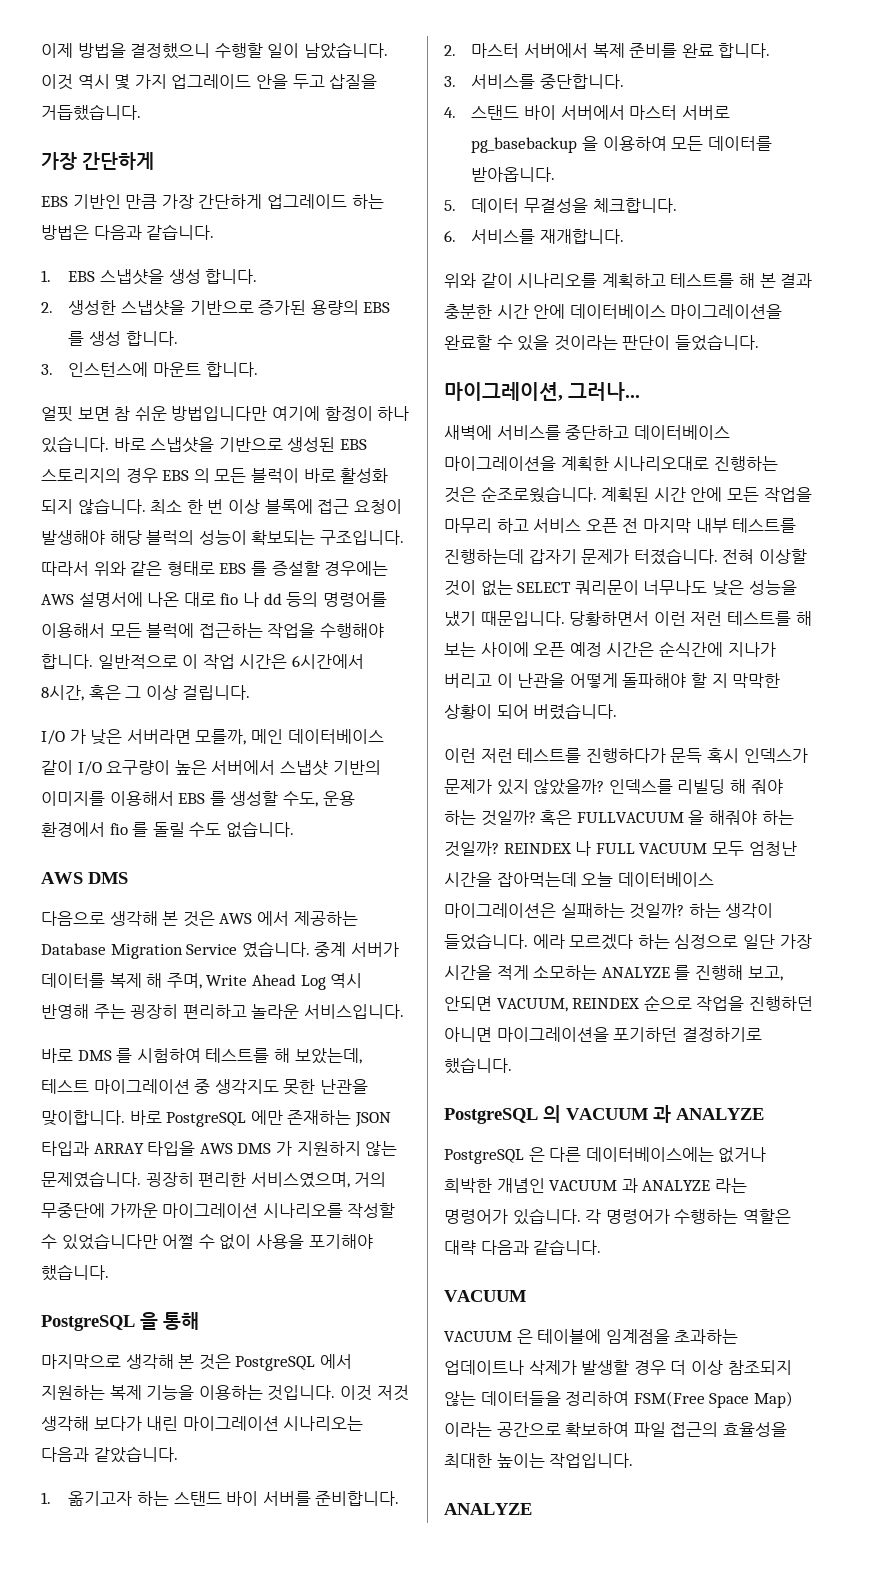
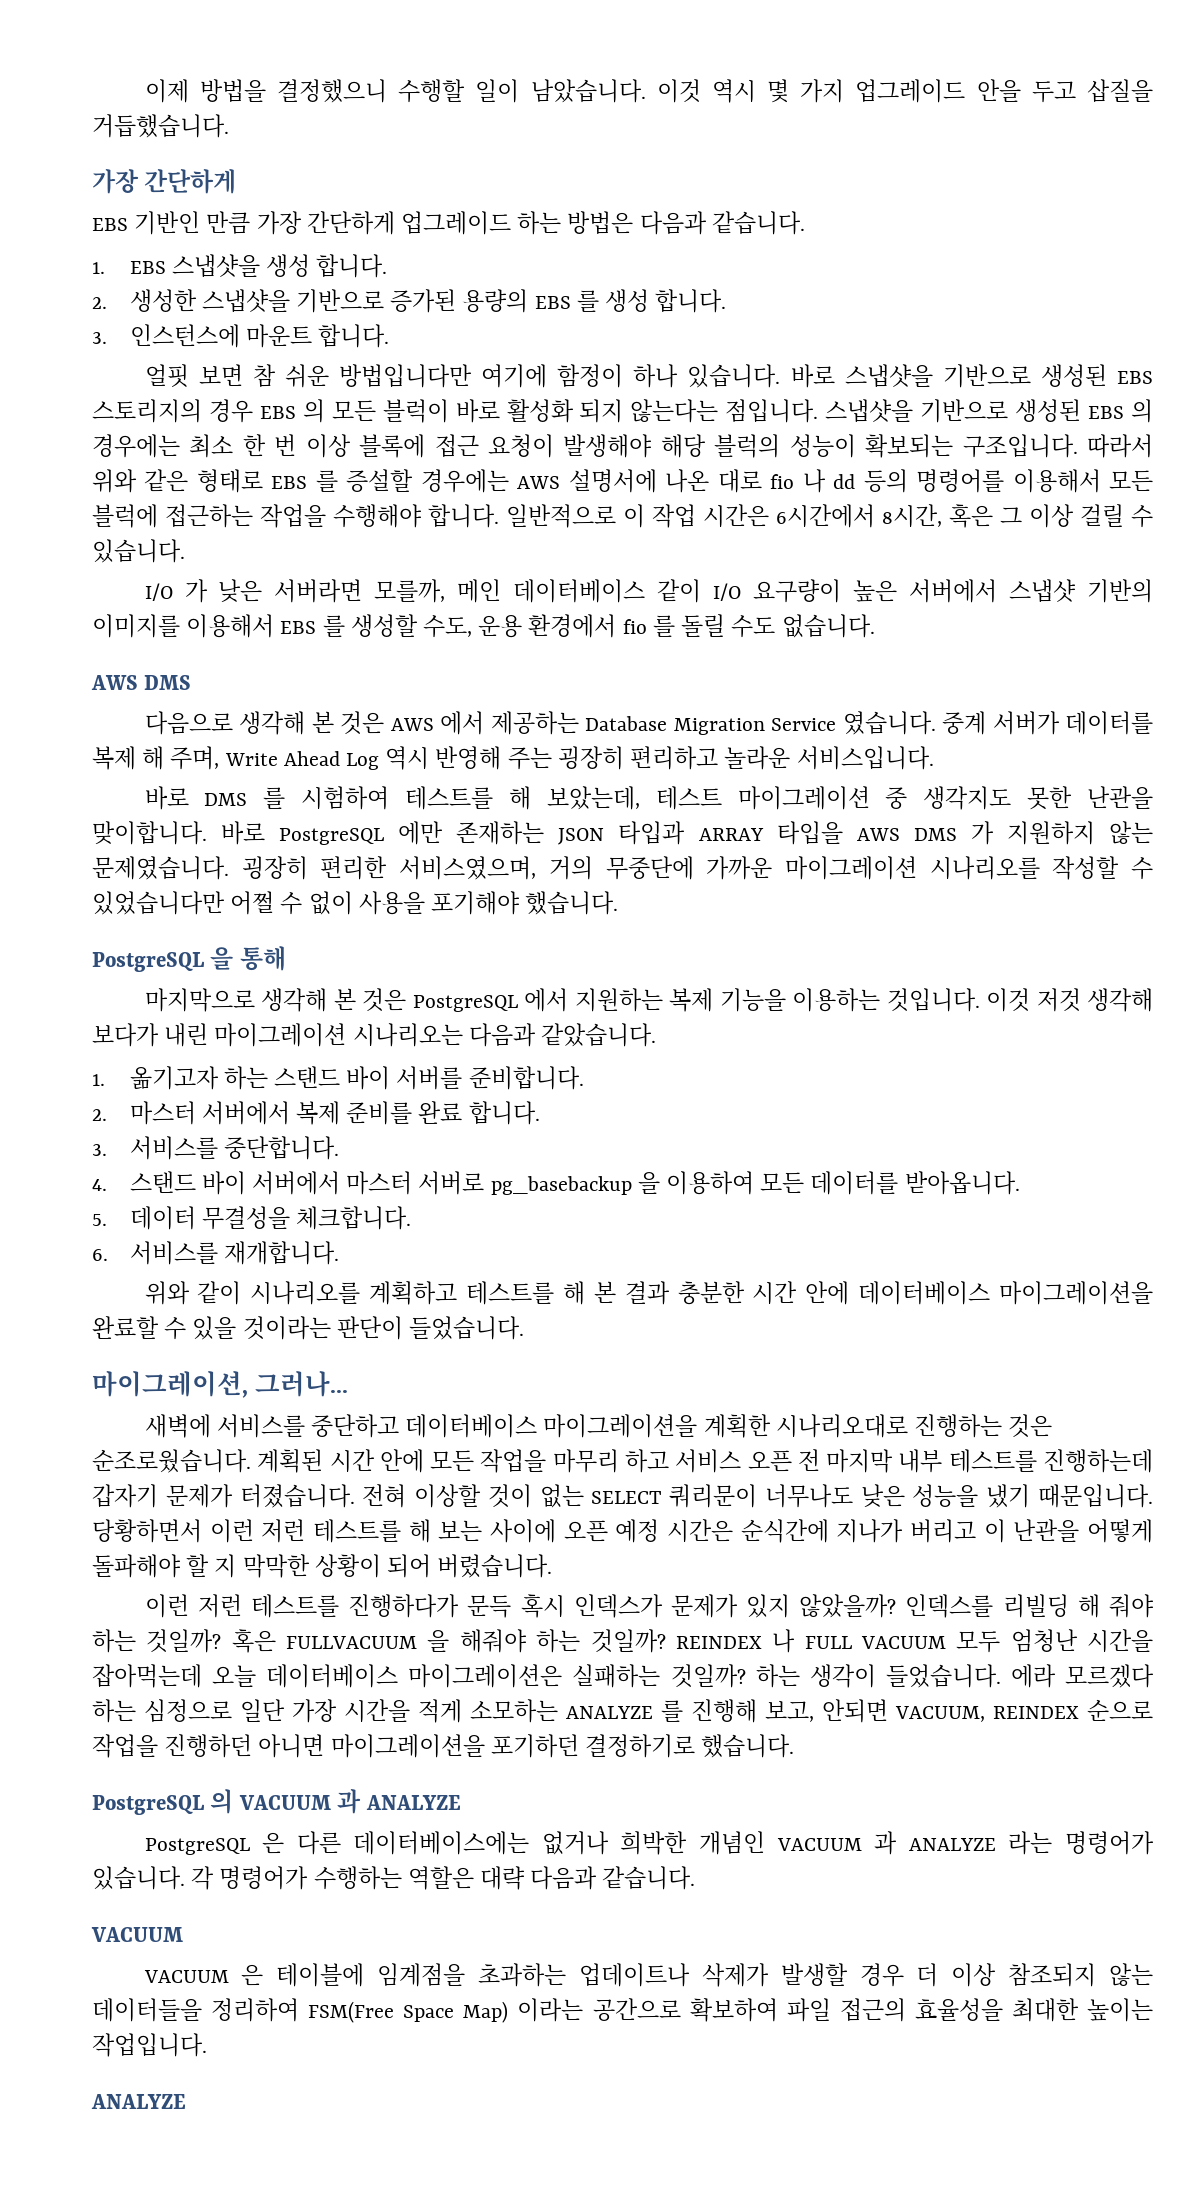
[77,498,146,514] 않습니다. -> [630,399,1153,423] [92,434,180,458] 않는다는 점입니다. 스냅샷을 기반으로 생성된 EBS 의 경우에는
[182,685,251,700] 걸립니다. -> [1080,504,1153,528] [92,539,185,563] 걸릴 수 있습니다.

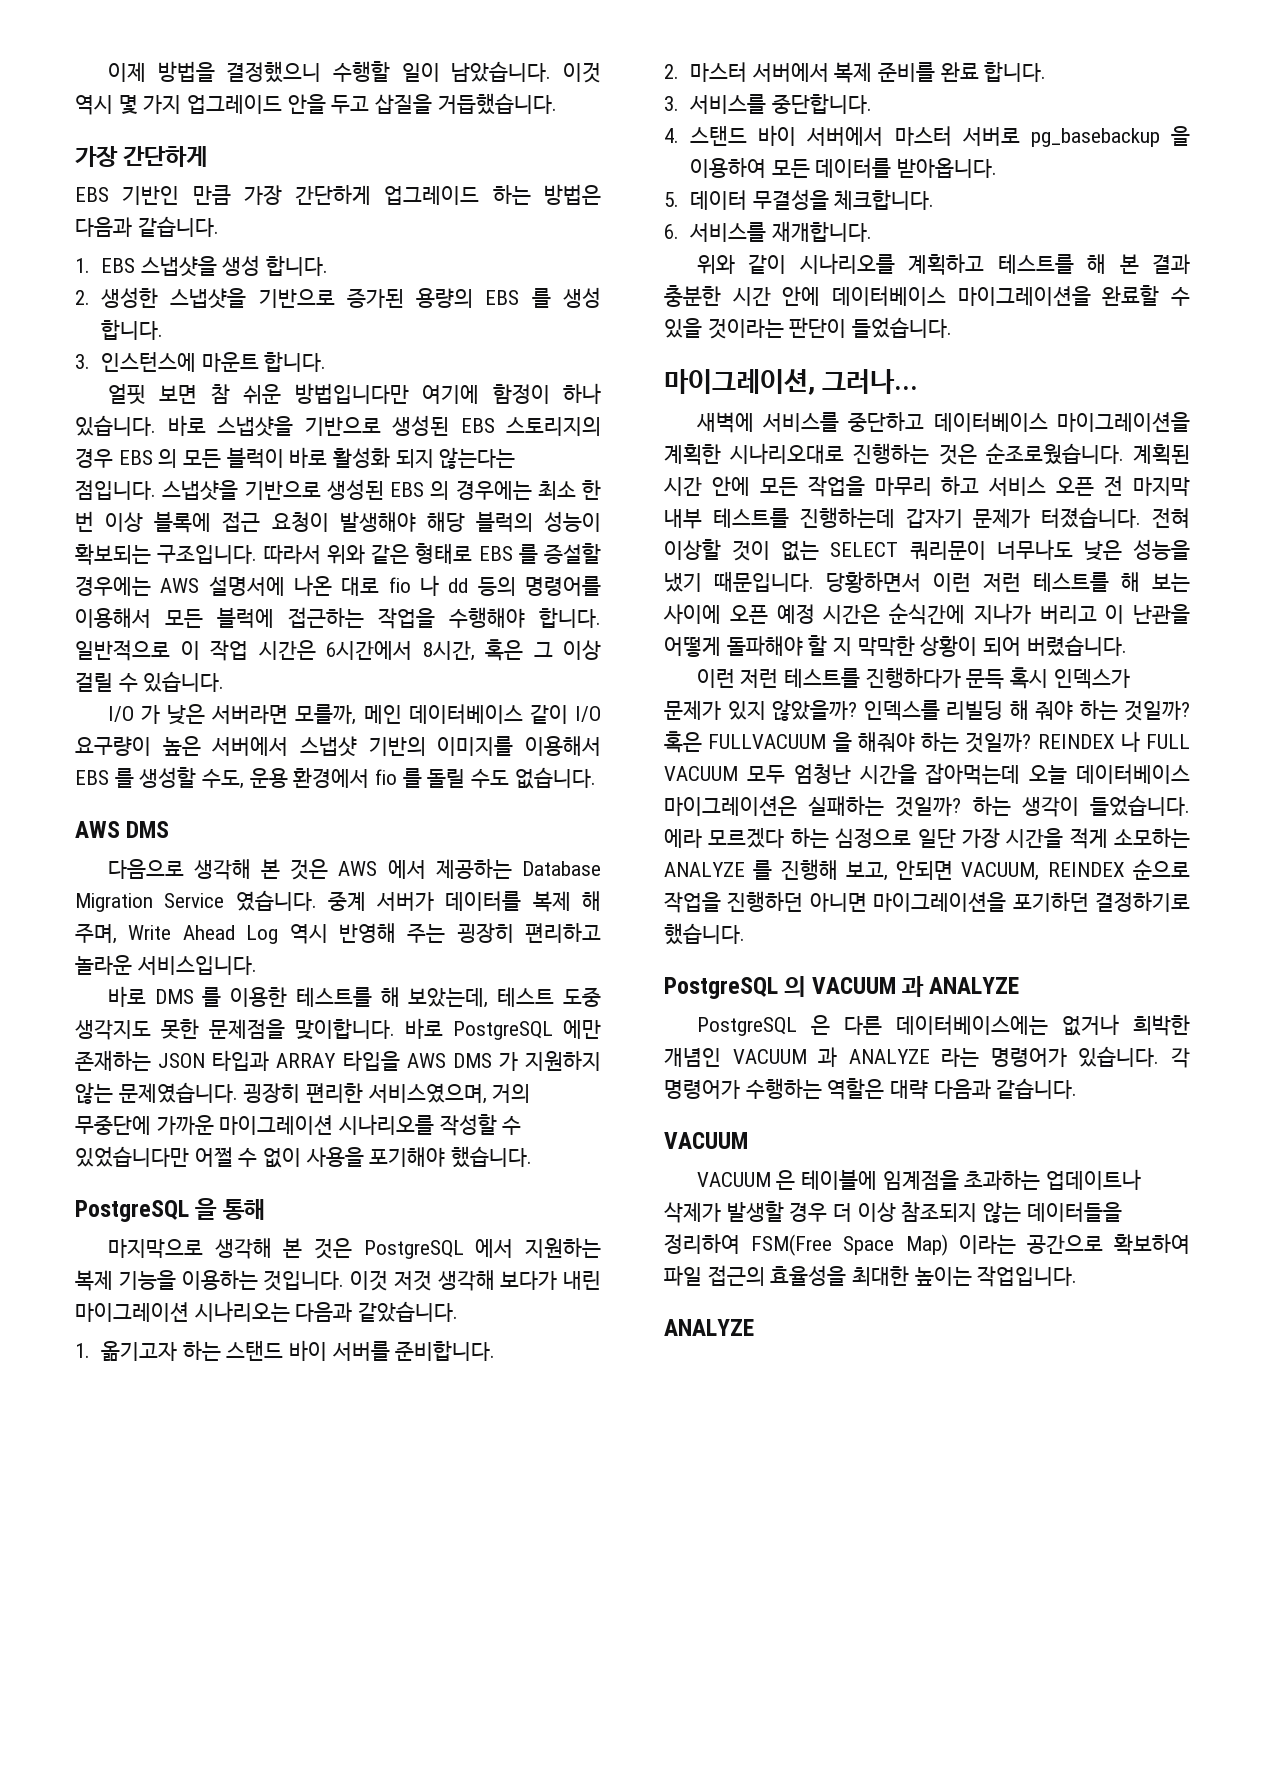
[301,786,390,810] 시험하여 -> [230,987,288,1007] 이용한
[737,786,908,810] 마이그레이션 중 -> [563,987,601,1007] 도중
[1086,786,1153,809] 난관을 -> [209,1019,285,1039] 문제점을

